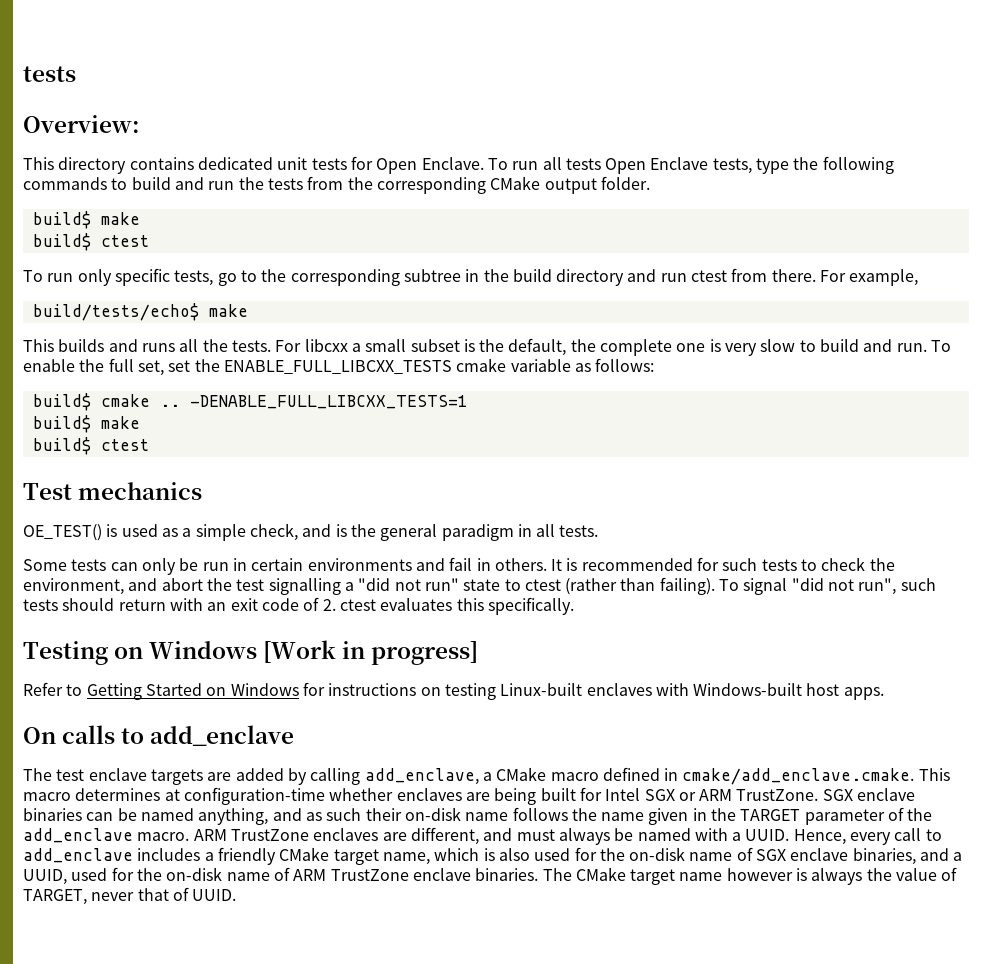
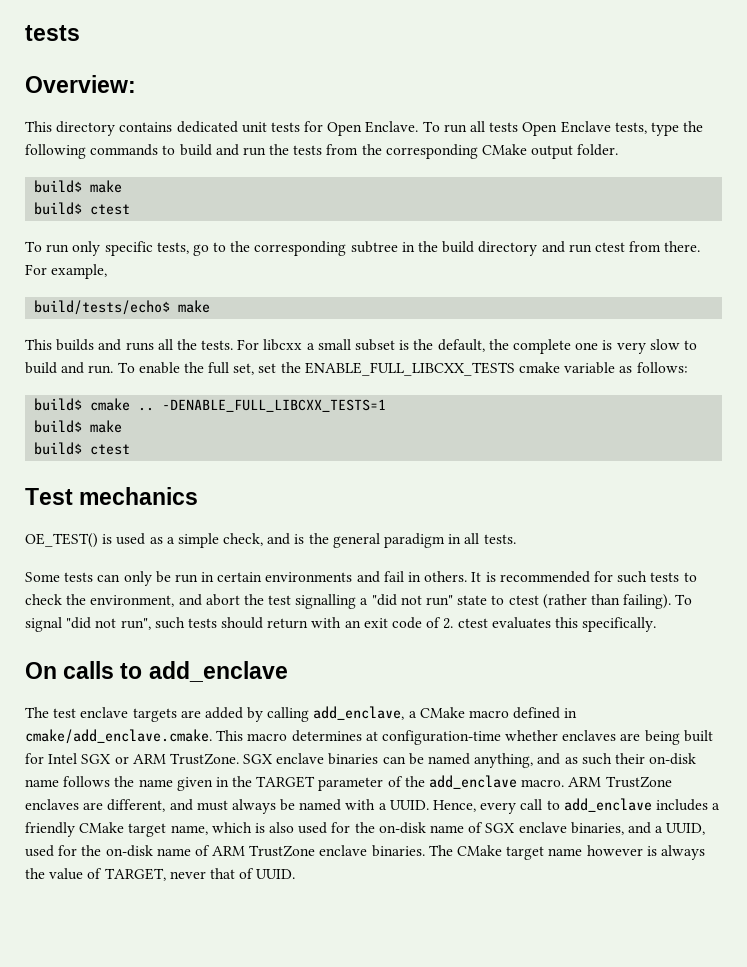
[23,640,479,665] [23,682,884,700] // Testing on Windows [Work in progress] // Refer to Getting Started on Windows for instructions on testing Linux-built enclaves with Windows-built host apps. -> (657, 624) none

